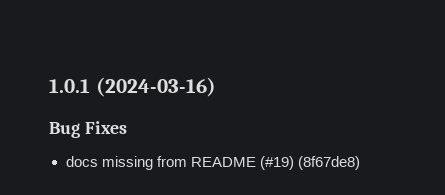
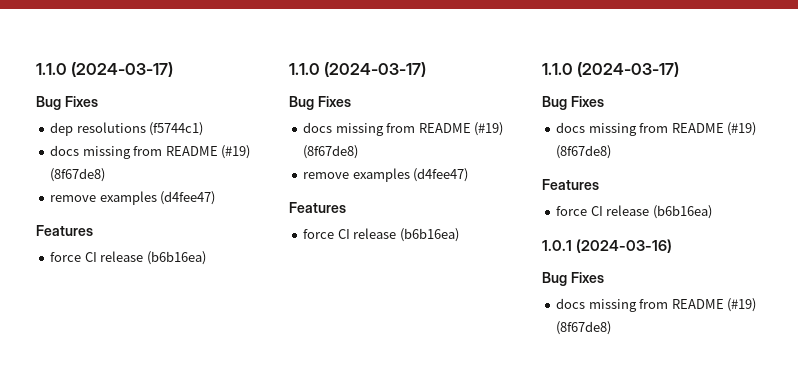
(49, 86) none -> [36,62,174,77] [36,96,98,110] [50,122,204,136] [50,145,251,159] [50,168,106,182] [50,191,216,205] [36,225,93,236] [50,251,206,265] [289,62,427,77] [289,96,351,110] [303,122,504,136] [303,145,359,159] [303,168,469,182] [289,202,346,213] [303,228,459,242] [542,62,680,77] [542,96,604,110] [556,122,757,136] [556,145,612,159] [542,179,599,190] [556,205,712,219] 1.1.0 (2024-03-17) // Bug Fixes // dep resolutions (f5744c1) // docs missing from README (#19) (8f67de8) // remove examples (d4fee47) // Features // force CI release (b6b16ea) // 1.1.0 (2024-03-17) // Bug Fixes // docs missing from README (#19) (8f67de8) // remove examples (d4fee47) // Features // force CI release (b6b16ea) // 1.1.0 (2024-03-17) // Bug Fixes // docs missing from README (#19) (8f67de8) // Features // force CI release (b6b16ea) //

